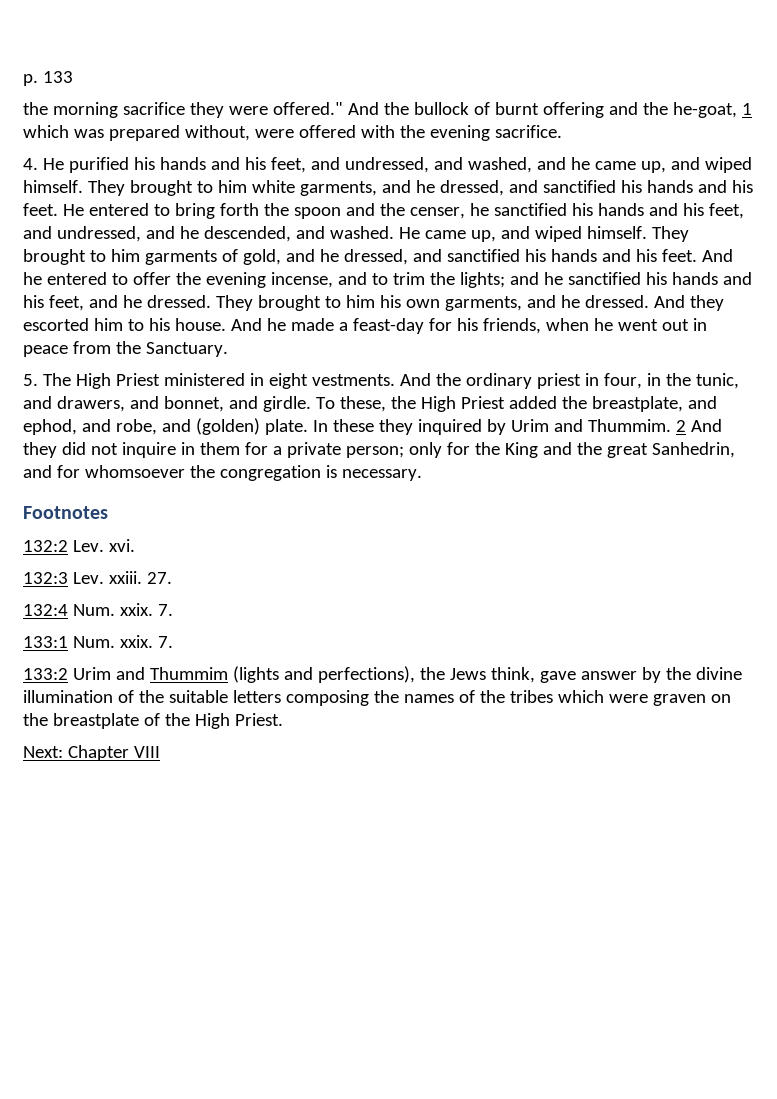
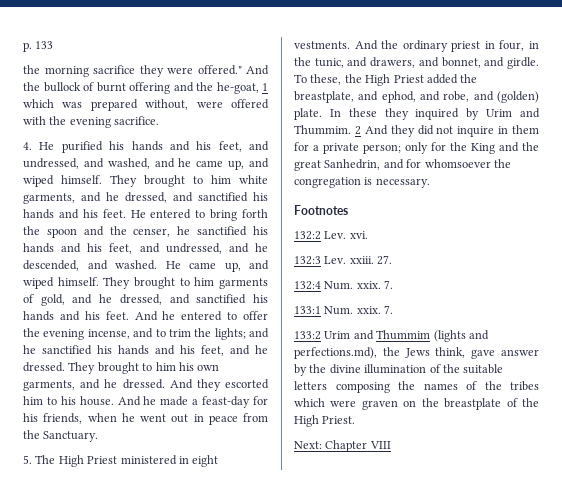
[317,666,415,683] perfections), -> [294,347,377,359] perfections.md),

